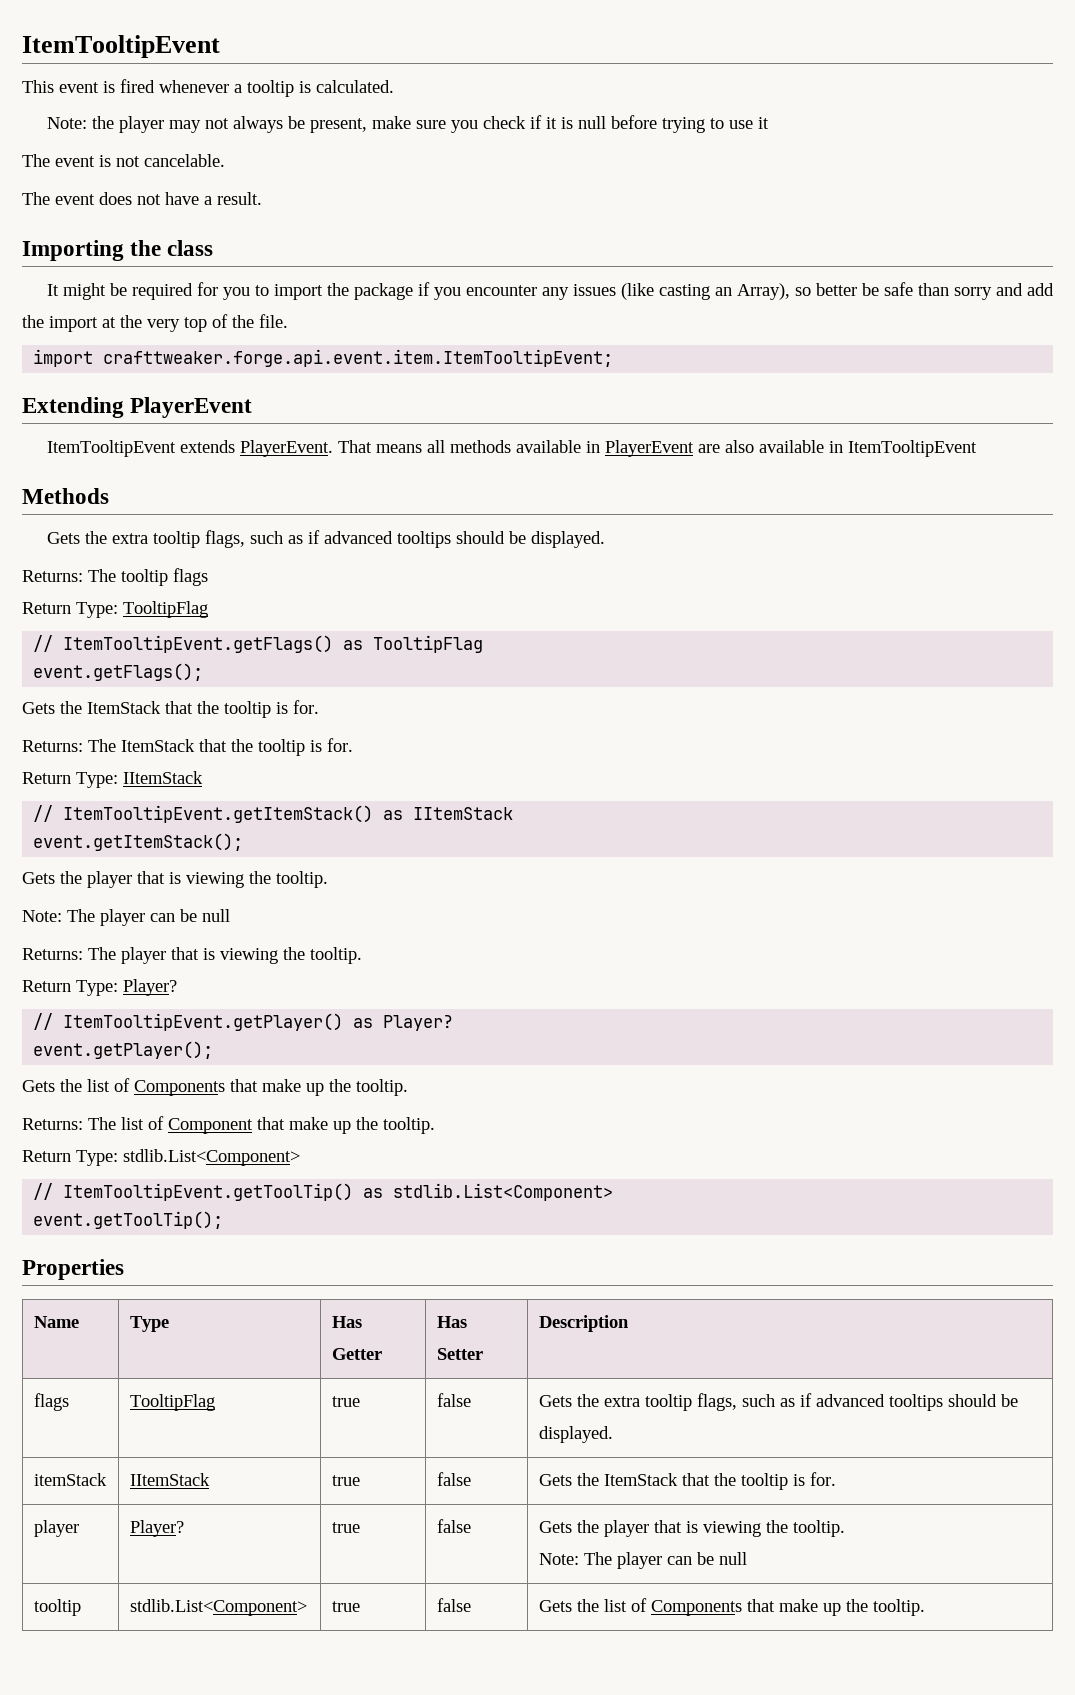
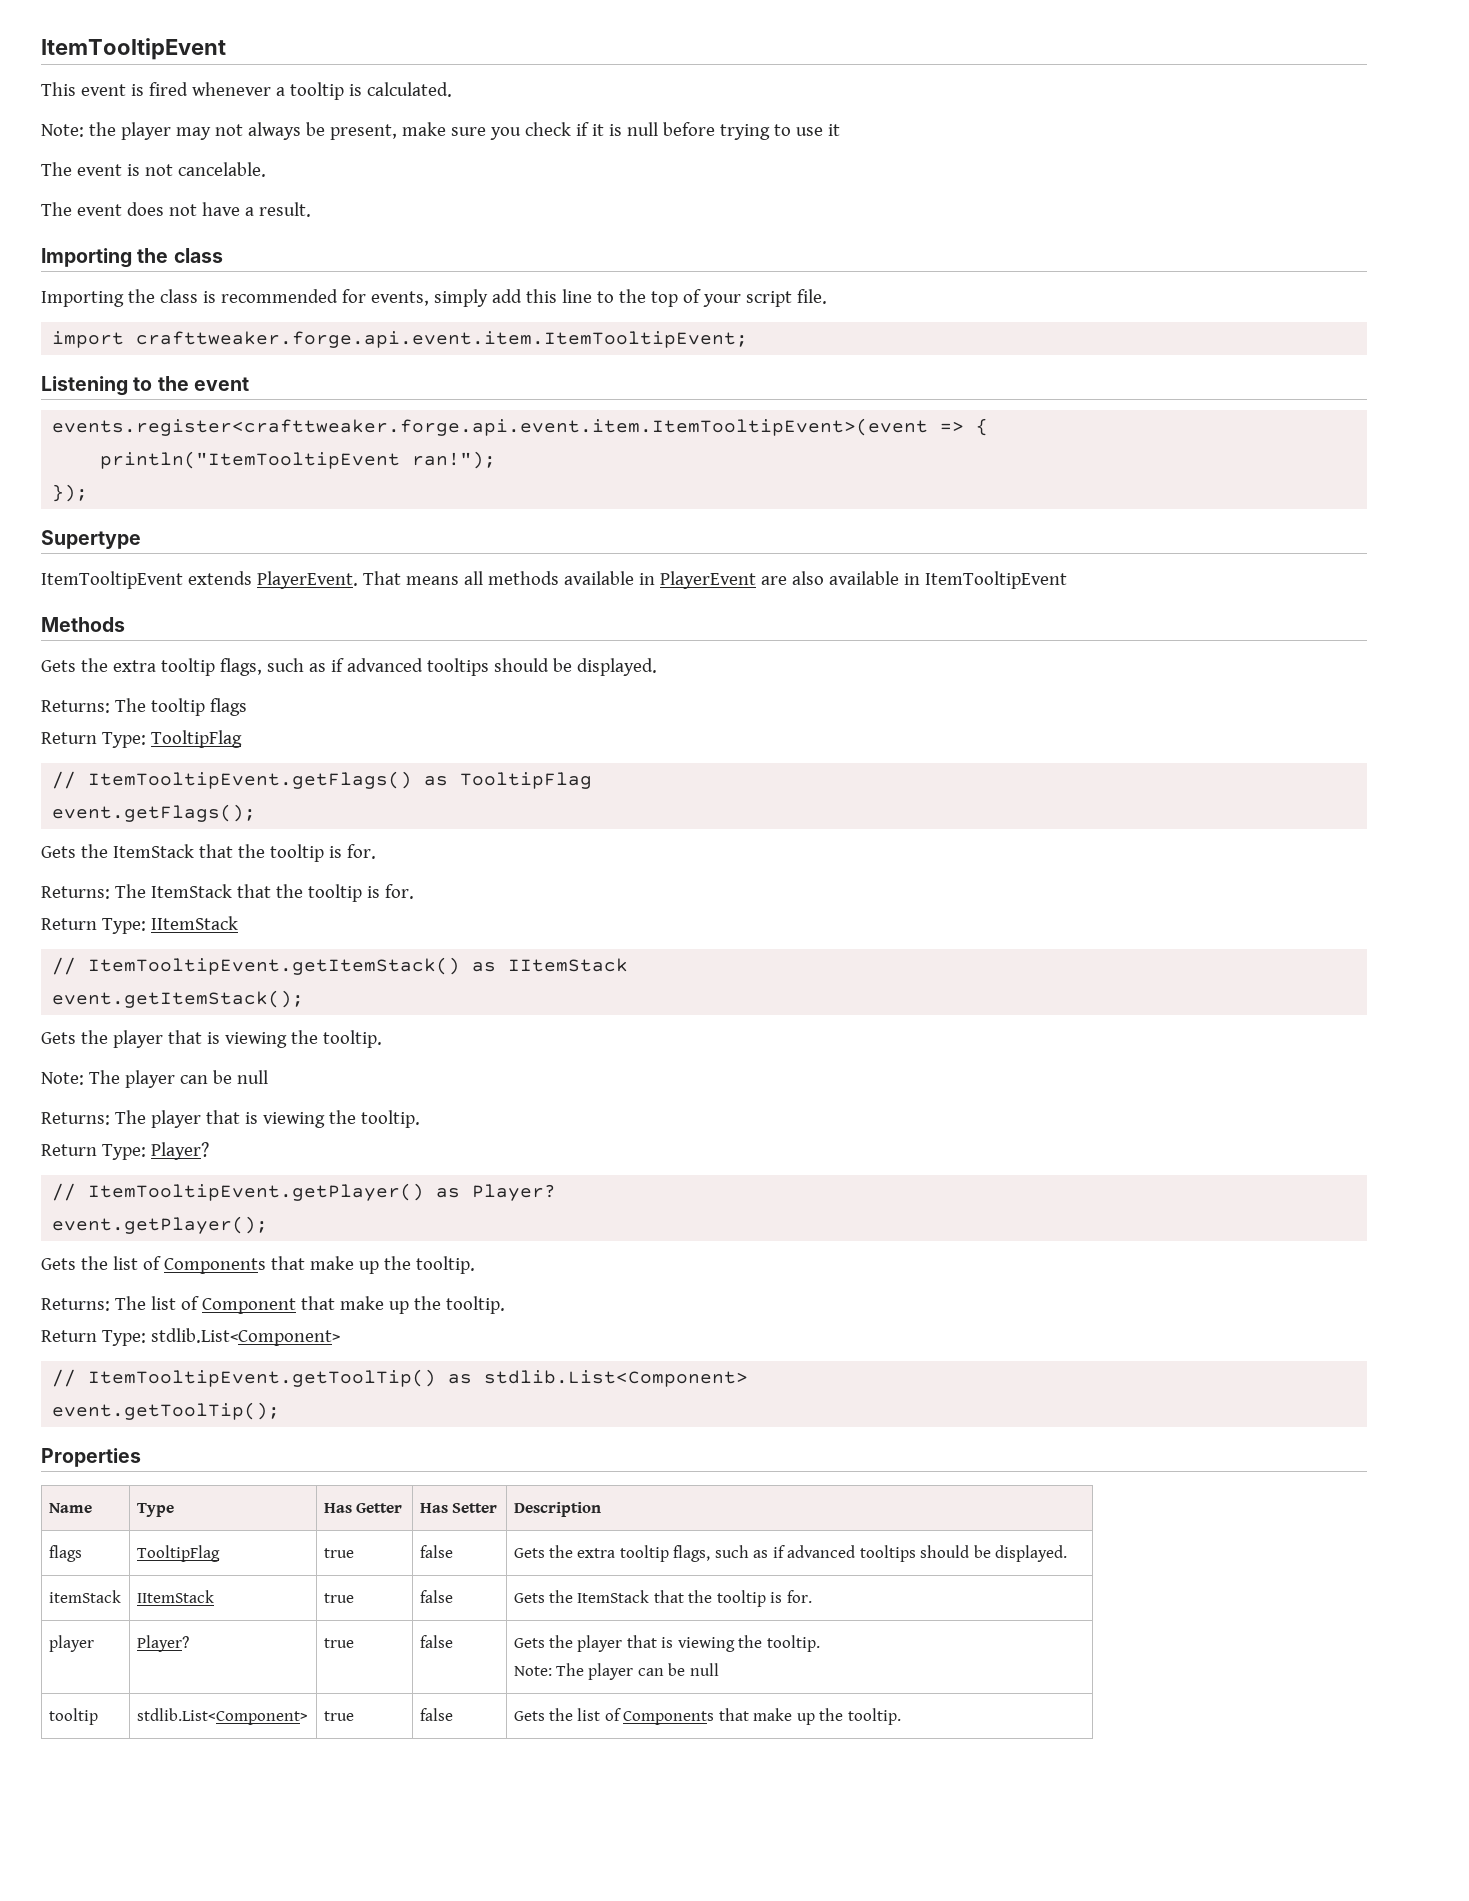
[46,282,1054,300] [22,314,288,332] [33,349,614,367] [22,397,253,418] It might be required for you to import the package if you encounter any issues (like casting an Array), so better be safe than sorry and add the import at the very top of the file. // import crafttweaker.forge.api.event.item.ItemTooltipEvent; // Extending PlayerEvent -> [41,289,827,307] [52,331,749,348] [41,376,249,396] [52,418,989,436] [100,451,497,469] [52,484,89,502] [41,530,141,549] Importing the class is recommended for events, simply add this line to the top of your script file. // import crafttweaker.forge.api.event.item.ItemTooltipEvent; // Listening to the event // events.register<crafttweaker.forge.api.event.item.ItemTooltipEvent>(event => { // println("ItemTooltipEvent ran!"); // }); // Supertype

